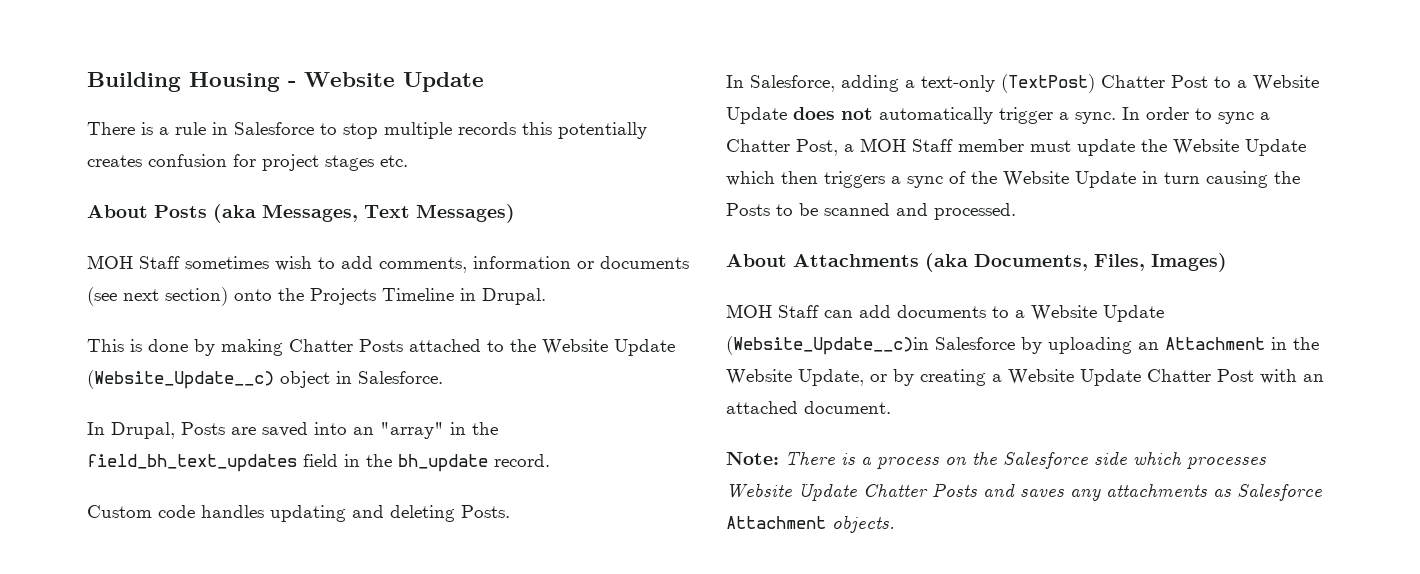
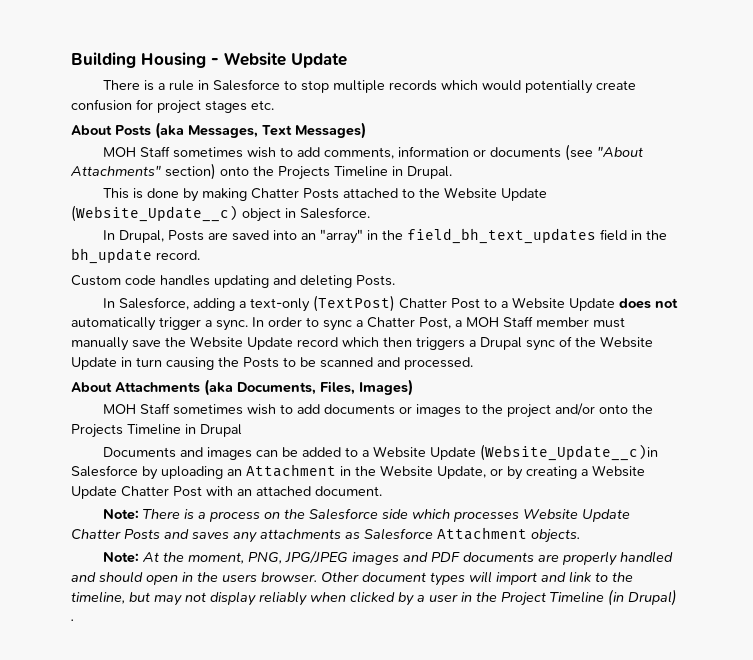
[522,122,647,139] [87,155,142,167] this potentially creates -> [441,80,637,94] which would potentially create
[123,289,159,301] next -> [597,146,644,157] [70,165,161,176] "About Attachments"
[1077,139,1306,156] update the Website Update -> [71,336,338,351] manually save the Website Update record
(901, 180) none -> [480,337,522,350] Drupal
[824,305,986,318] can add documents -> [173,403,654,418] [71,424,242,438] [103,447,342,460] sometimes wish to add documents or images to the project and/or onto the Projects Timeline in Drupal // Documents and images can be added
(895, 524) none -> [103,551,674,566] [71,571,633,586] [71,589,677,606] [71,619,74,621] // Note: At the moment, PNG, JPG/JPEG images and PDF documents are properly handled and should open in the users browser. Other document types will import and link to the timeline, but may not display reliably when clicked by a user in the Project Timeline (in Drupal) .

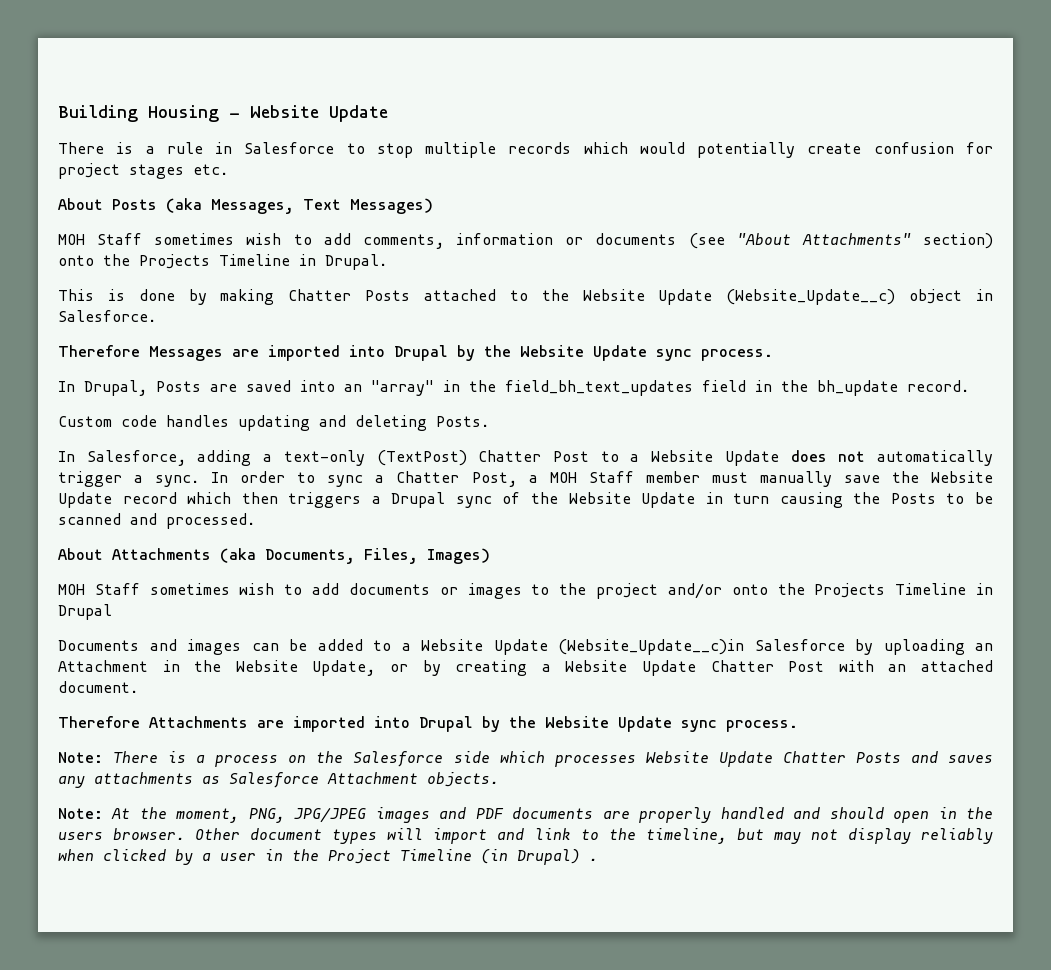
(370, 213) none -> [58,345,773,361] // Therefore Messages are imported into Drupal by the Website Update sync process.
(382, 491) none -> [58,716,798,732] // Therefore Attachments are imported into Drupal by the Website Update sync process.

